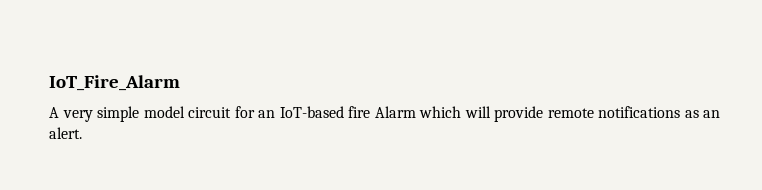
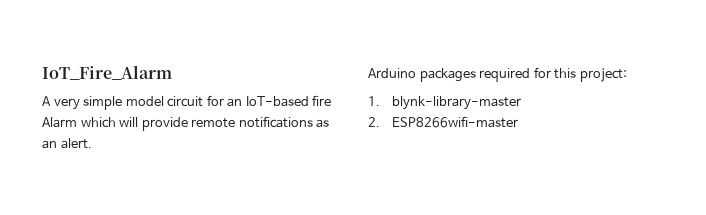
(82, 133) none -> [368,67,627,82] [368,96,521,110] [368,116,518,128] // Arduino packages required for this project: // 1. blynk-library-master // 2. ESP8266wifi-master

